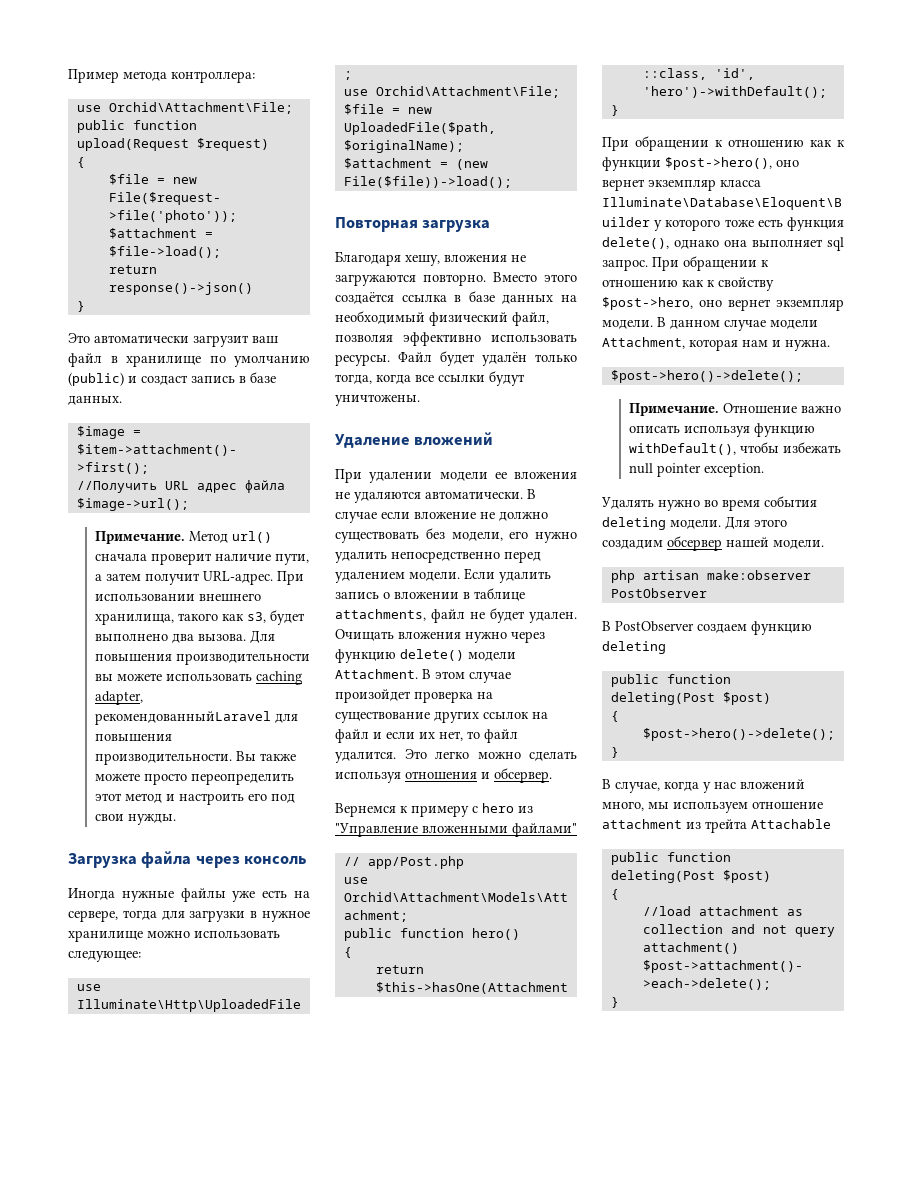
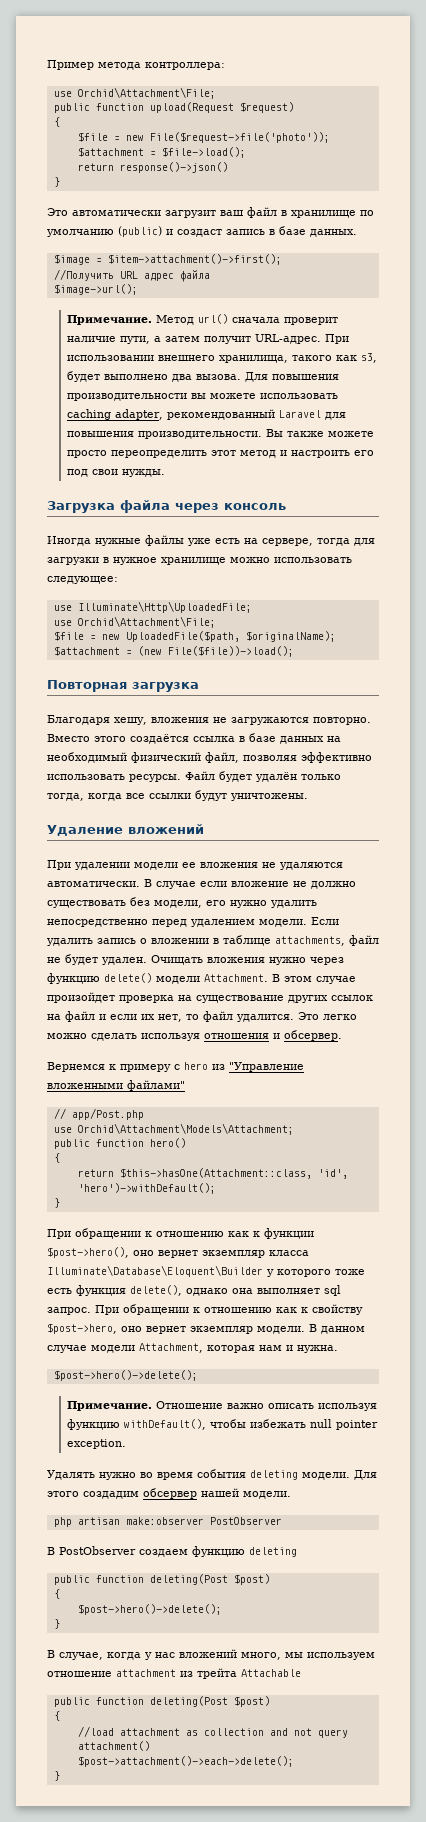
[94,711,271,725] рекомендованныйLaravel -> [167,409,322,420] рекомендованный Laravel

